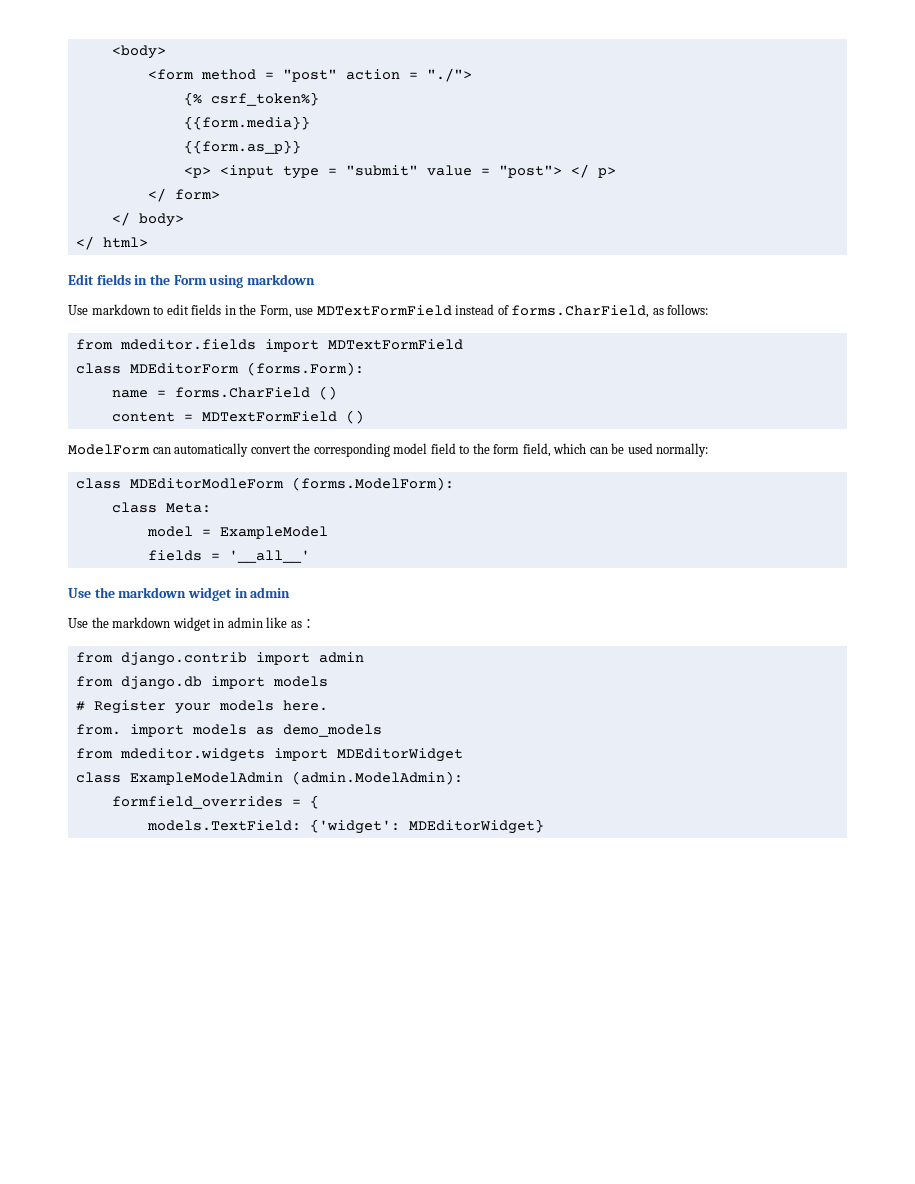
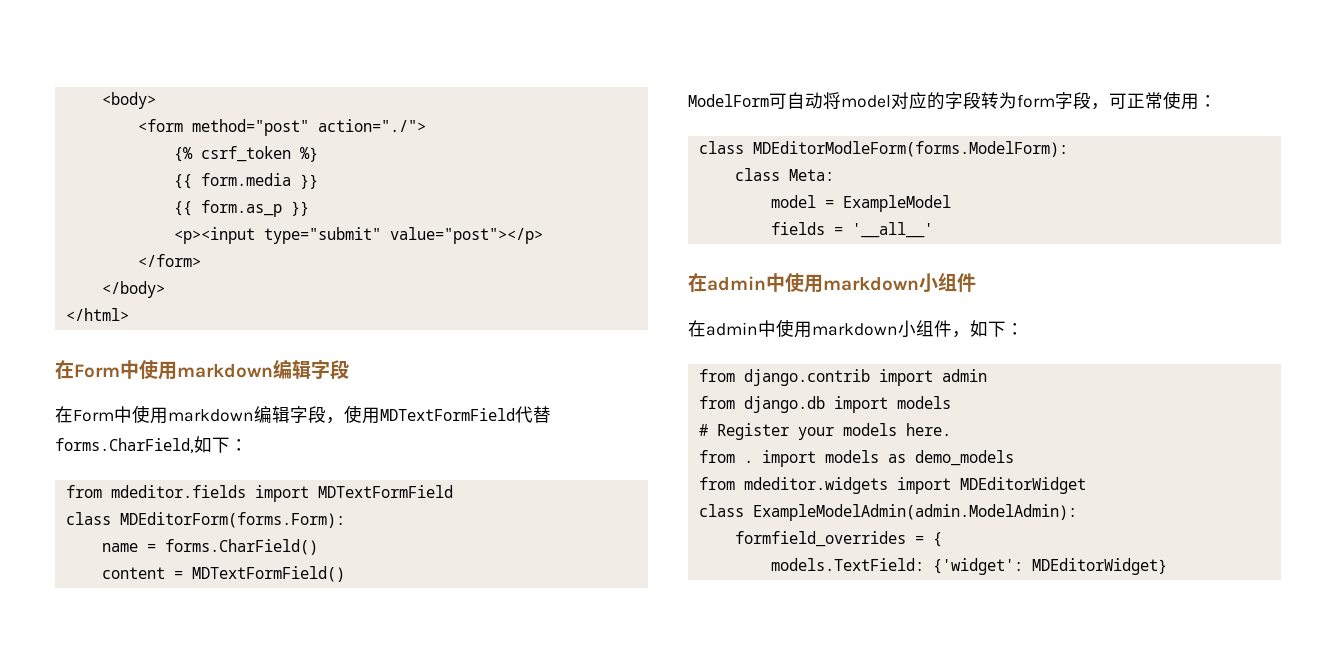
[200,68,472,82] [183,92,319,106] [183,116,310,130] [183,140,301,154] [183,164,616,179] [147,188,220,202] [111,212,184,227] [75,236,148,250] [68,274,315,288] [68,304,709,318] method = "post" action = "./"> // {% csrf_token%} // {{form.media}} // {{form.as_p}} // <p> <input type = "submit" value = "post"> </ p> // </ form> // </ body> // </ html> // Edit fields in the Form using markdown // Use markdown to edit fields in the Form, use MDTextFormField instead of forms.CharField, as follows: -> [191,119,426,136] [173,146,318,162] [173,173,318,189] [173,200,309,217] [173,227,543,244] [137,254,201,267] [101,281,165,298] [65,308,129,321] [55,359,349,380] [55,405,551,424] [55,436,248,453] method="post" action="./"> // {% csrf_token %} // {{ form.media }} // {{ form.as_p }} // <p><input type="submit" value="post"></p> // </form> // </body> // </html> // 在Form中使用markdown编辑字段 // 在Form中使用markdown编辑字段，使用MDTextFormField代替forms.CharField,如下：
[129,362,364,376] MDEditorForm (forms.Form): -> [119,512,345,528] MDEditorForm(forms.Form):
[174,386,337,400] forms.CharField () -> [164,539,318,555] forms.CharField()
[201,410,364,424] MDTextFormField () -> [191,566,345,582] MDTextFormField()
[152,443,709,457] [75,477,454,491] can automatically convert the corresponding model field to the form field, which can be used normally: // class MDEditorModleForm (forms.ModelForm): -> [769,91,1217,110] [698,141,1068,157] 可自动将model对应的字段转为form字段，可正常使用： // class MDEditorModleForm(forms.ModelForm):
[68,587,291,601] [68,617,302,631] Use the markdown widget in admin // Use the markdown widget in admin like as -> [688,273,976,293] [688,319,1006,338] 在admin中使用markdown小组件 // 在admin中使用markdown小组件，如下
[75,724,121,735] from. -> [698,450,753,463] from .
[129,771,463,785] ExampleModelAdmin (admin.ModelAdmin): -> [752,504,1077,521] ExampleModelAdmin(admin.ModelAdmin):

